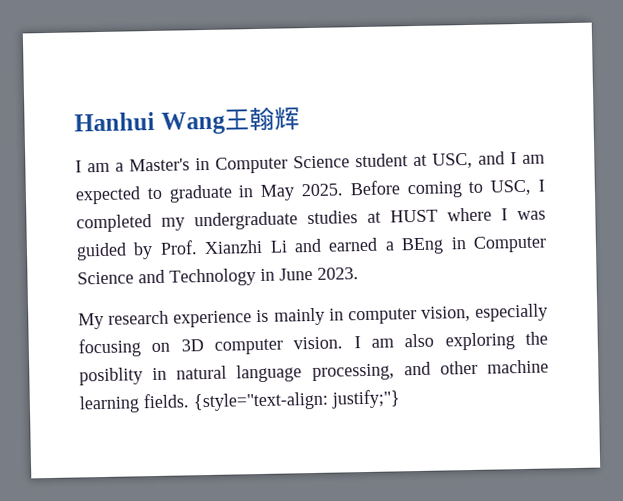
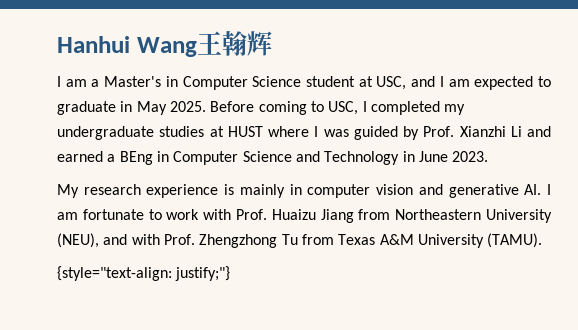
[420,303,548,322] [78,331,548,358] [79,359,549,386] [79,393,189,414] vision, especially focusing on 3D computer vision. I am also exploring the posiblity in natural language processing, and other machine learning fields. -> [376,184,552,198] [57,209,552,223] [57,233,543,248] vision and generative AI. I am fortunate to work with Prof. Huaizu Jiang from Northeastern University (NEU), and with Prof. Zhengzhong Tu from Texas A&M University (TAMU). //

